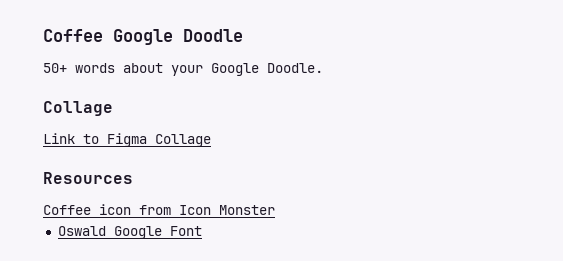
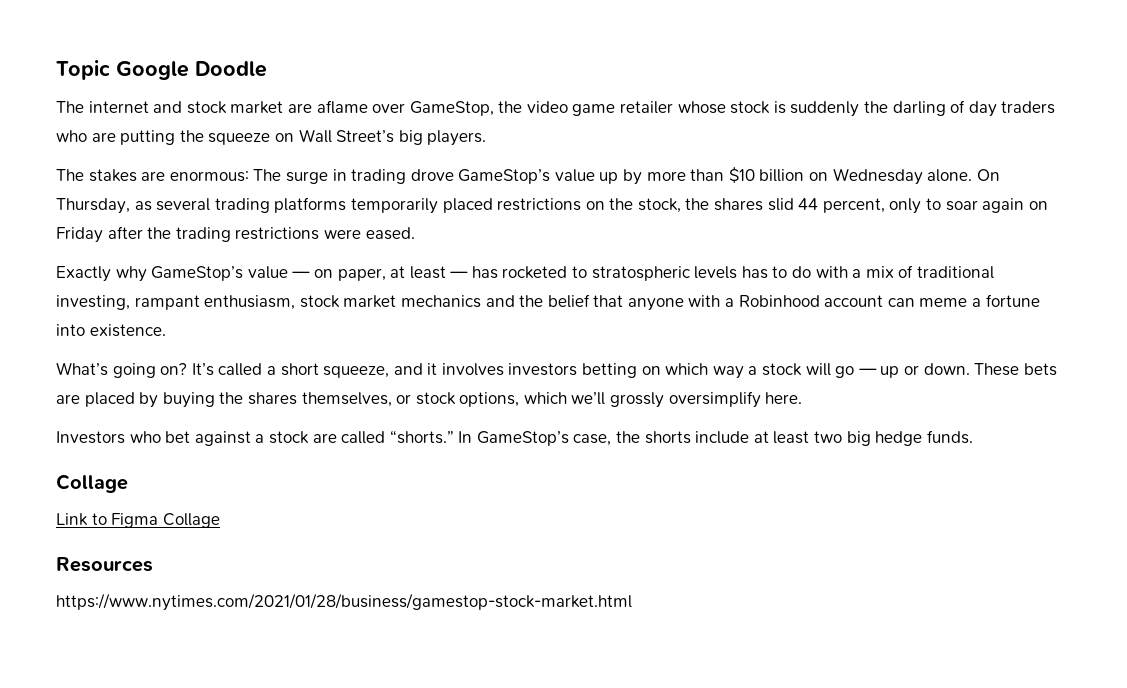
[43,29,103,42] Coffee -> [56,60,110,80] Topic
[43,63,323,76] 50+ words about your Google Doodle. -> [56,100,1056,117] [56,129,487,146] [56,167,1000,185] [56,197,1048,214] [56,226,415,243] [56,265,994,282] [56,294,1040,311] [56,324,166,337] [56,362,1057,379] [56,391,803,408] [56,430,973,446] The internet and stock market are aflame over GameStop, the video game retailer whose stock is suddenly the darling of day traders who are putting the squeeze on Wall Street’s big players. // The stakes are enormous: The surge in trading drove GameStop’s value up by more than $10 billion on Wednesday alone. On Thursday, as several trading platforms temporarily placed restrictions on the stock, the shares slid 44 percent, only to soar again on Friday after the trading restrictions were eased. // Exactly why GameStop’s value — on paper, at least — has rocketed to stratospheric levels has to do with a mix of traditional investing, rampant enthusiasm, stock market mechanics and the belief that anyone with a Robinhood account can meme a fortune into existence. // What’s going on? It’s called a short squeeze, and it involves investors betting on which way a stock will go — up or down. These bets are placed by buying the shares themselves, or stock options, which we’ll grossly oversimplify here. // Investors who bet against a stock are called “shorts.” In GameStop’s case, the shorts include at least two big hedge funds.
[43,204,275,215] [57,226,202,239] Coffee icon from Icon Monster // Oswald Google Font -> [56,593,632,611] https://www.nytimes.com/2021/01/28/business/gamestop-stock-market.html

